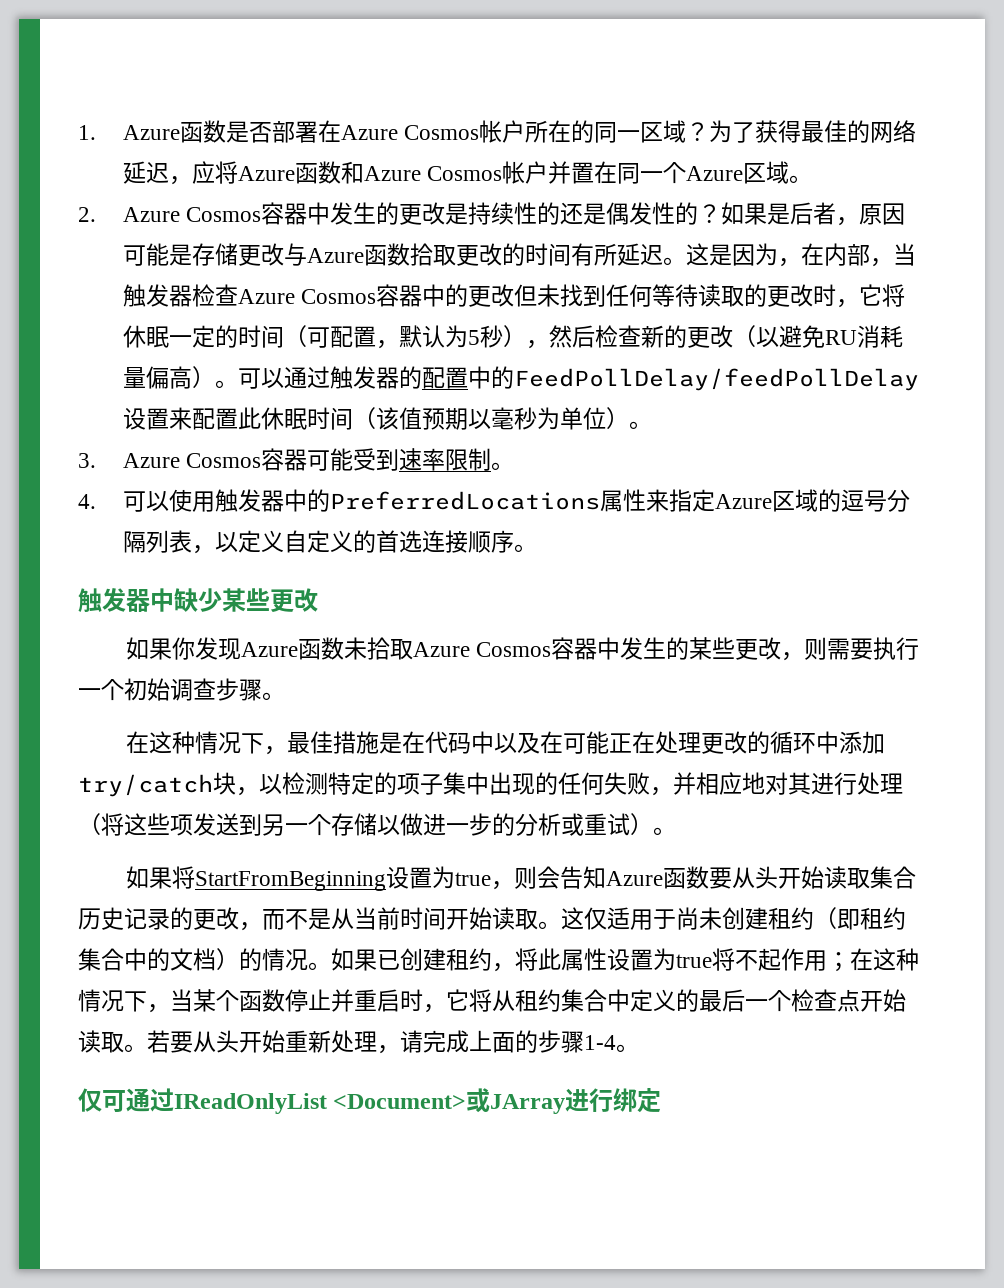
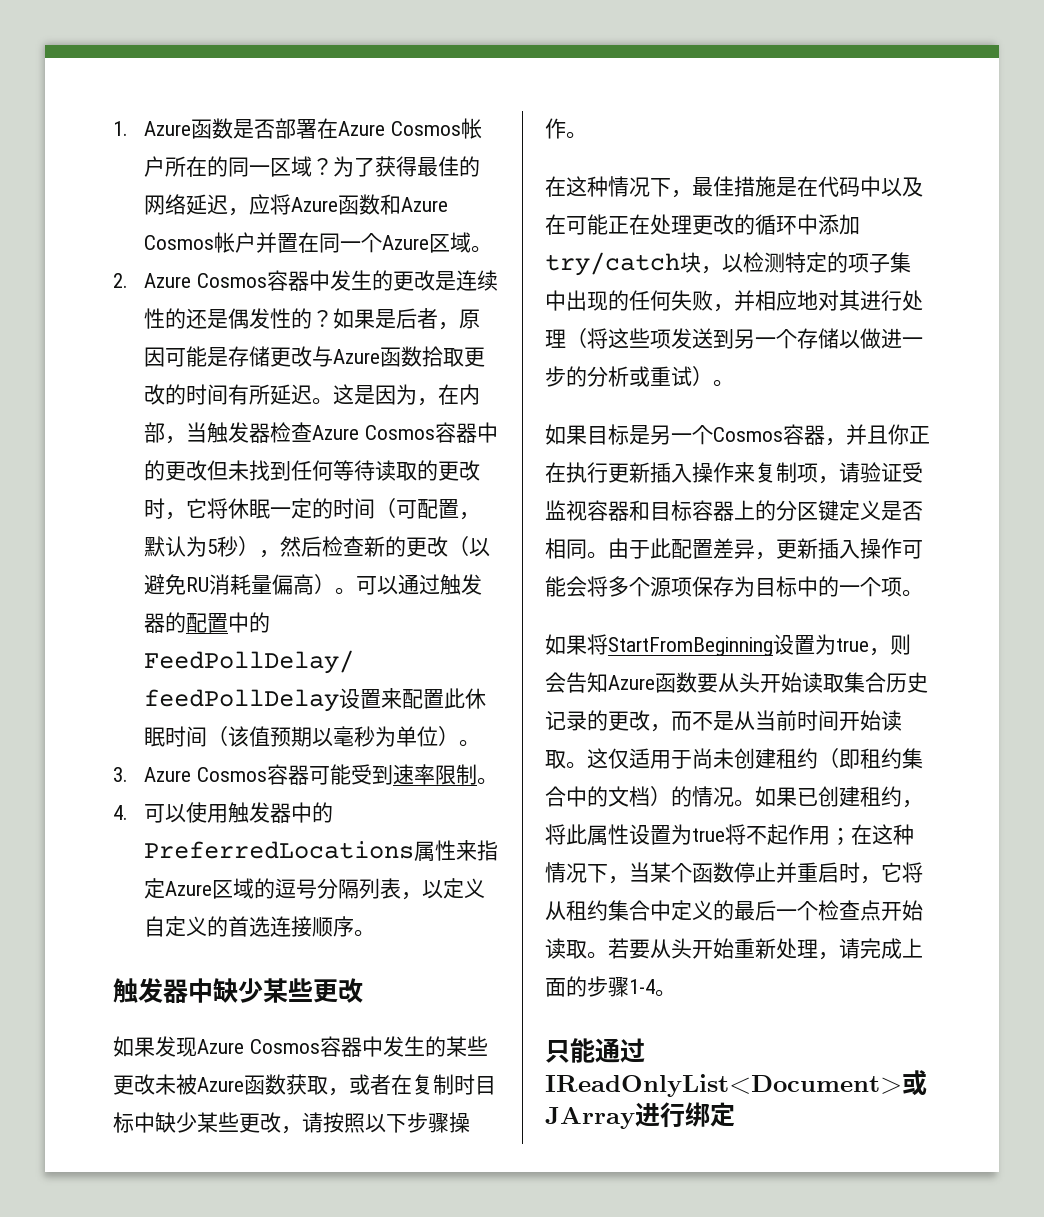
[468,202,492,225] 持 -> [455,270,477,291] 连
[172,637,196,660] 你 -> (155, 1047) none
[298,637,471,660] 函数未拾取Azure -> (244, 1046) none
[781,637,920,661] [78,678,262,701] ，则需要执行一个初始调查步骤 -> [155,1074,496,1096] [113,1112,470,1134] [545,118,566,139] 未被Azure函数获取，或者在复制时目标中缺少某些更改，请按照以下步骤操作
(676, 831) none -> [545,424,930,446] [545,462,923,484] [545,500,923,521] [545,538,923,560] [545,576,923,597] // 如果目标是另一个Cosmos容器，并且你正在执行更新插入操作来复制项，请验证受监视容器和目标容器上的分区键定义是否相同。由于此配置差异，更新插入操作可能会将多个源项保存为目标中的一个项。
[78,1088,467,1114] 仅可通过IReadOnlyList <Document> -> [545,1038,645,1063] [545,1074,902,1097] 只能通过IReadOnlyList<Document>

